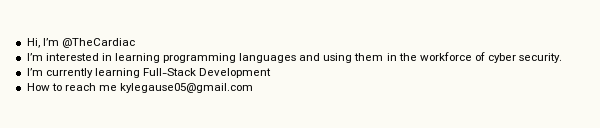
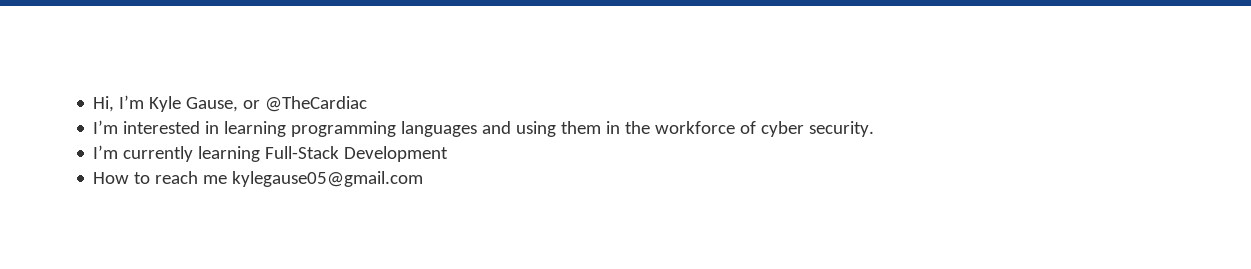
(59, 42) none -> [149,96,261,112] Kyle Gause, or

